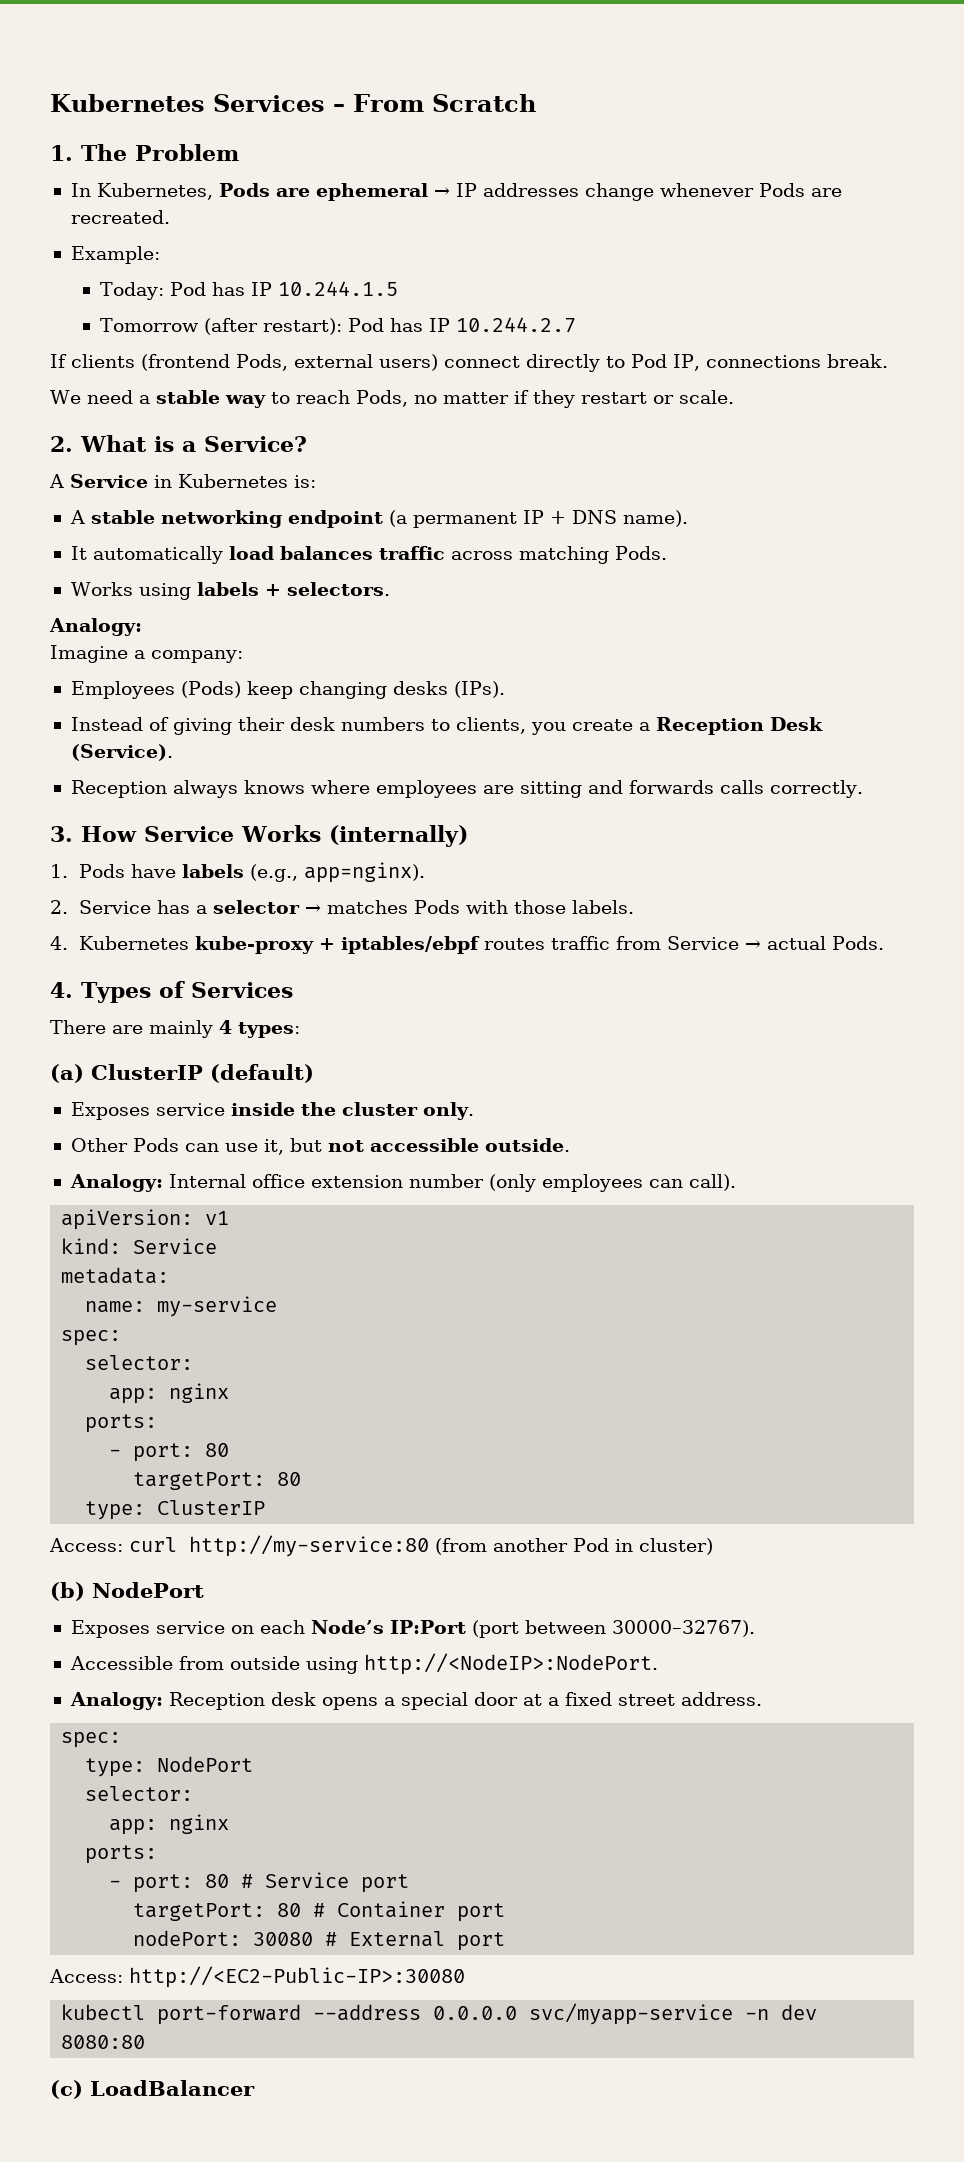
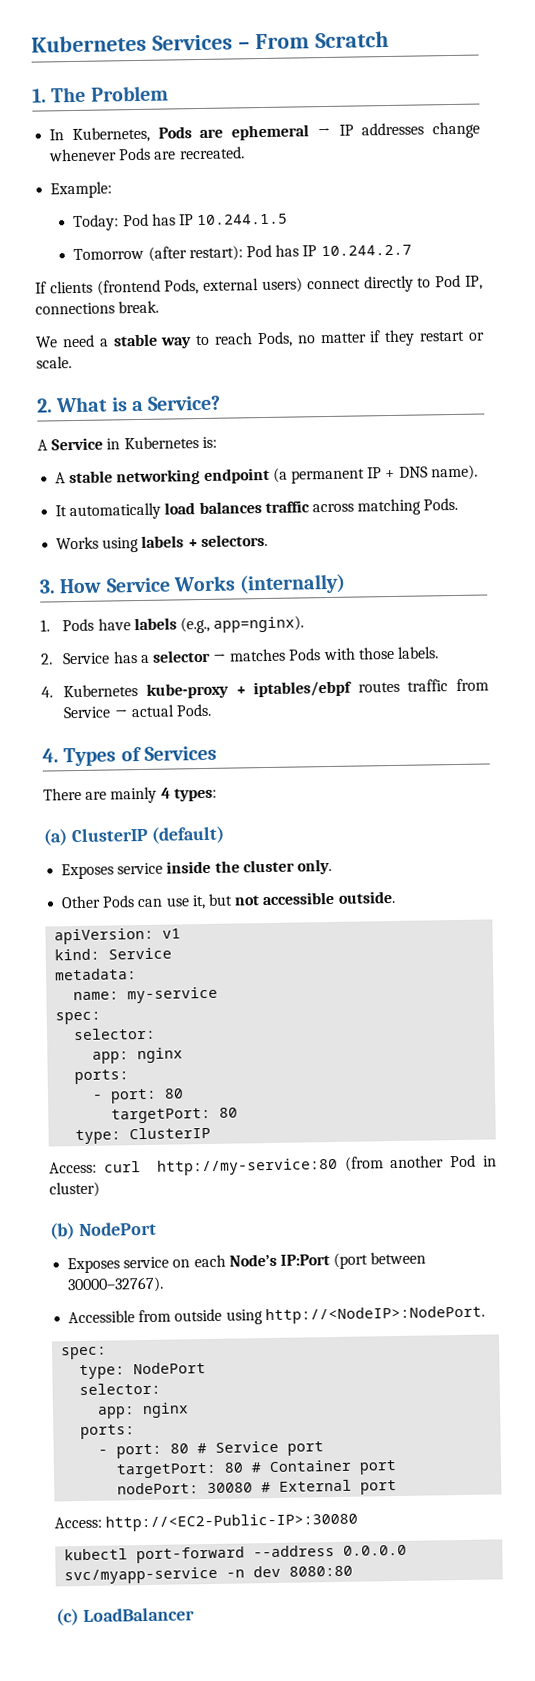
[49,618,142,636] [50,645,243,663] [70,681,505,699] [70,717,823,735] [70,744,173,761] [70,780,863,798] // Analogy: // Imagine a company: // Employees (Pods) keep changing desks (IPs). // Instead of giving their desk numbers to clients, you create a Reception Desk (Service). // Reception always knows where employees are sitting and forwards calls correctly. -> (268, 540) none
[69,1174,736,1192] // Analogy: Internal office extension number (only employees can call). -> (396, 897) none
[69,1692,762,1710] // Analogy: Reception desk opens a special door at a fixed street address. -> (485, 1315) none

